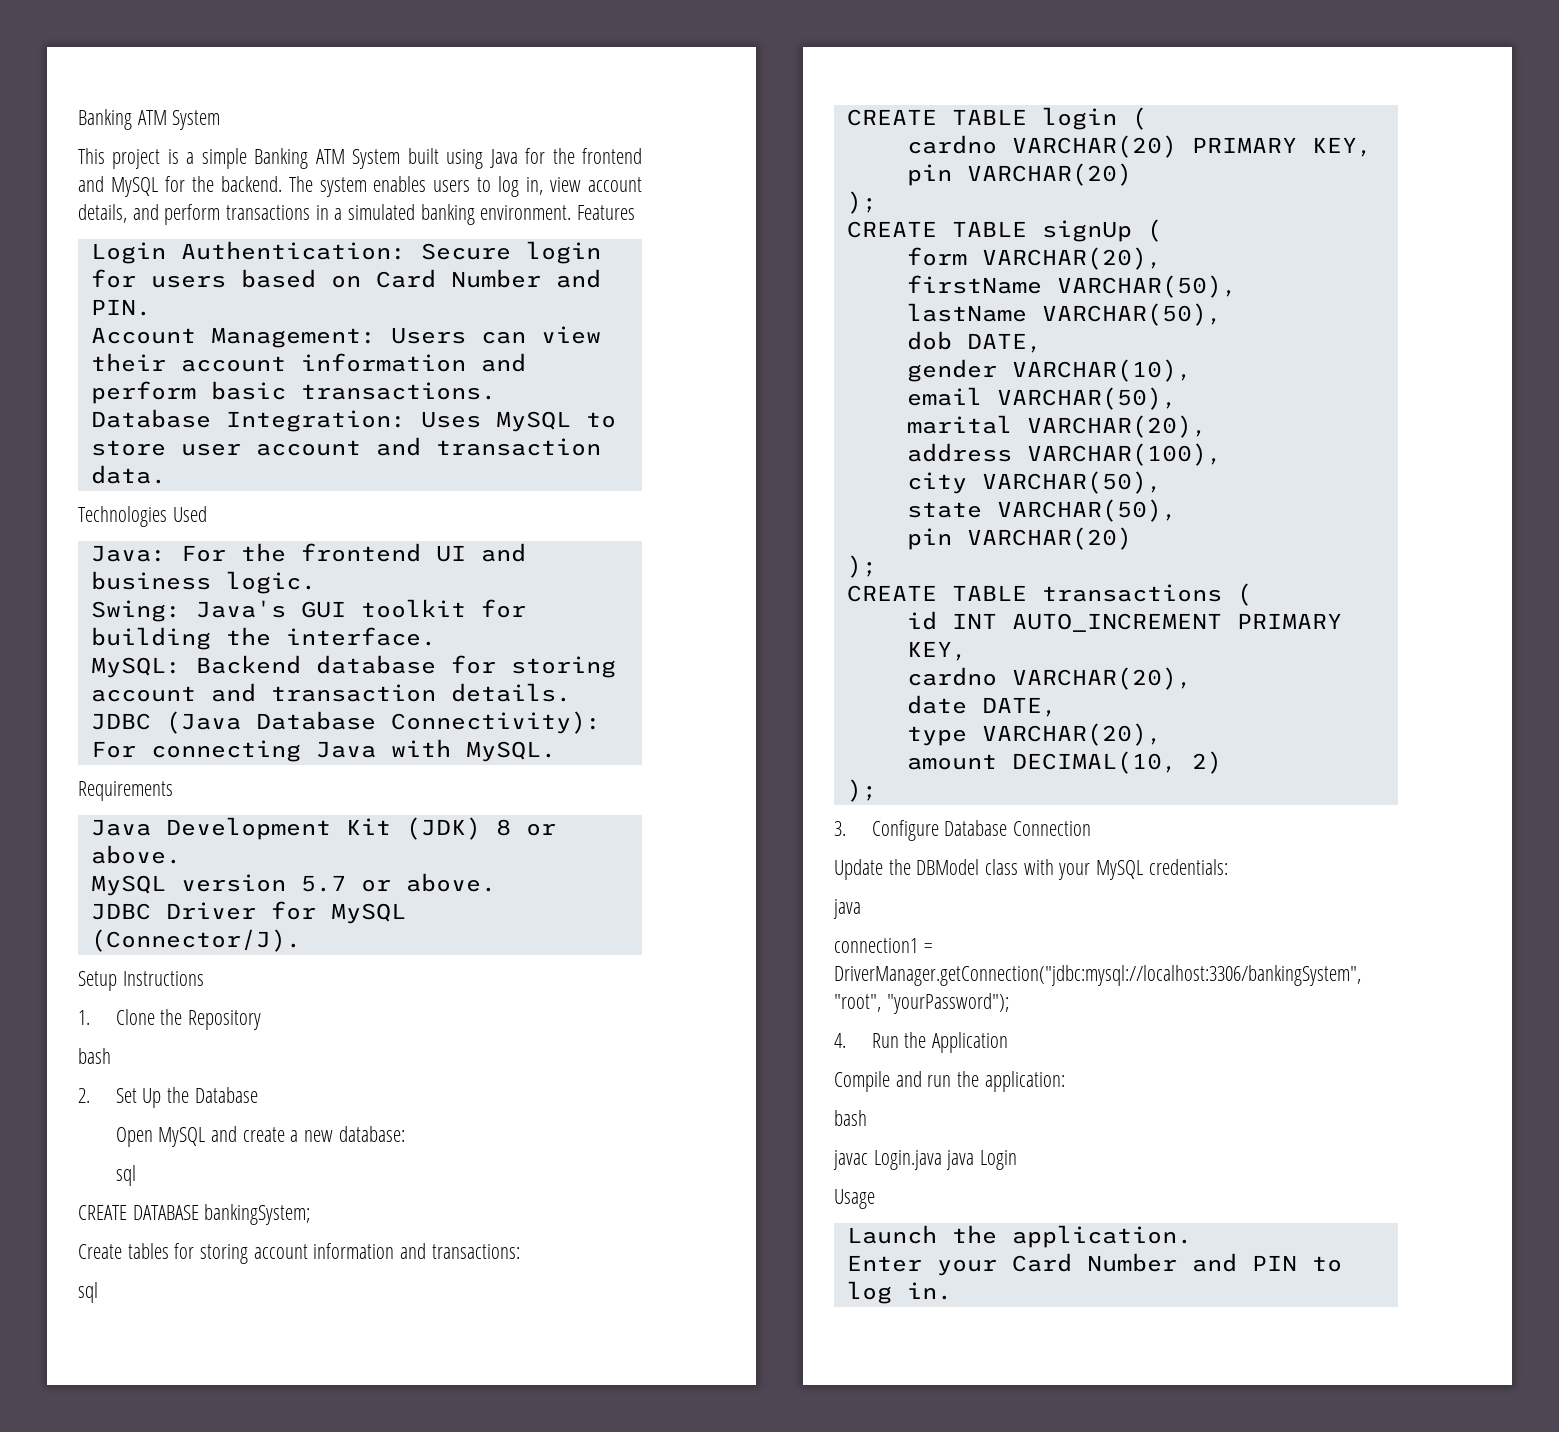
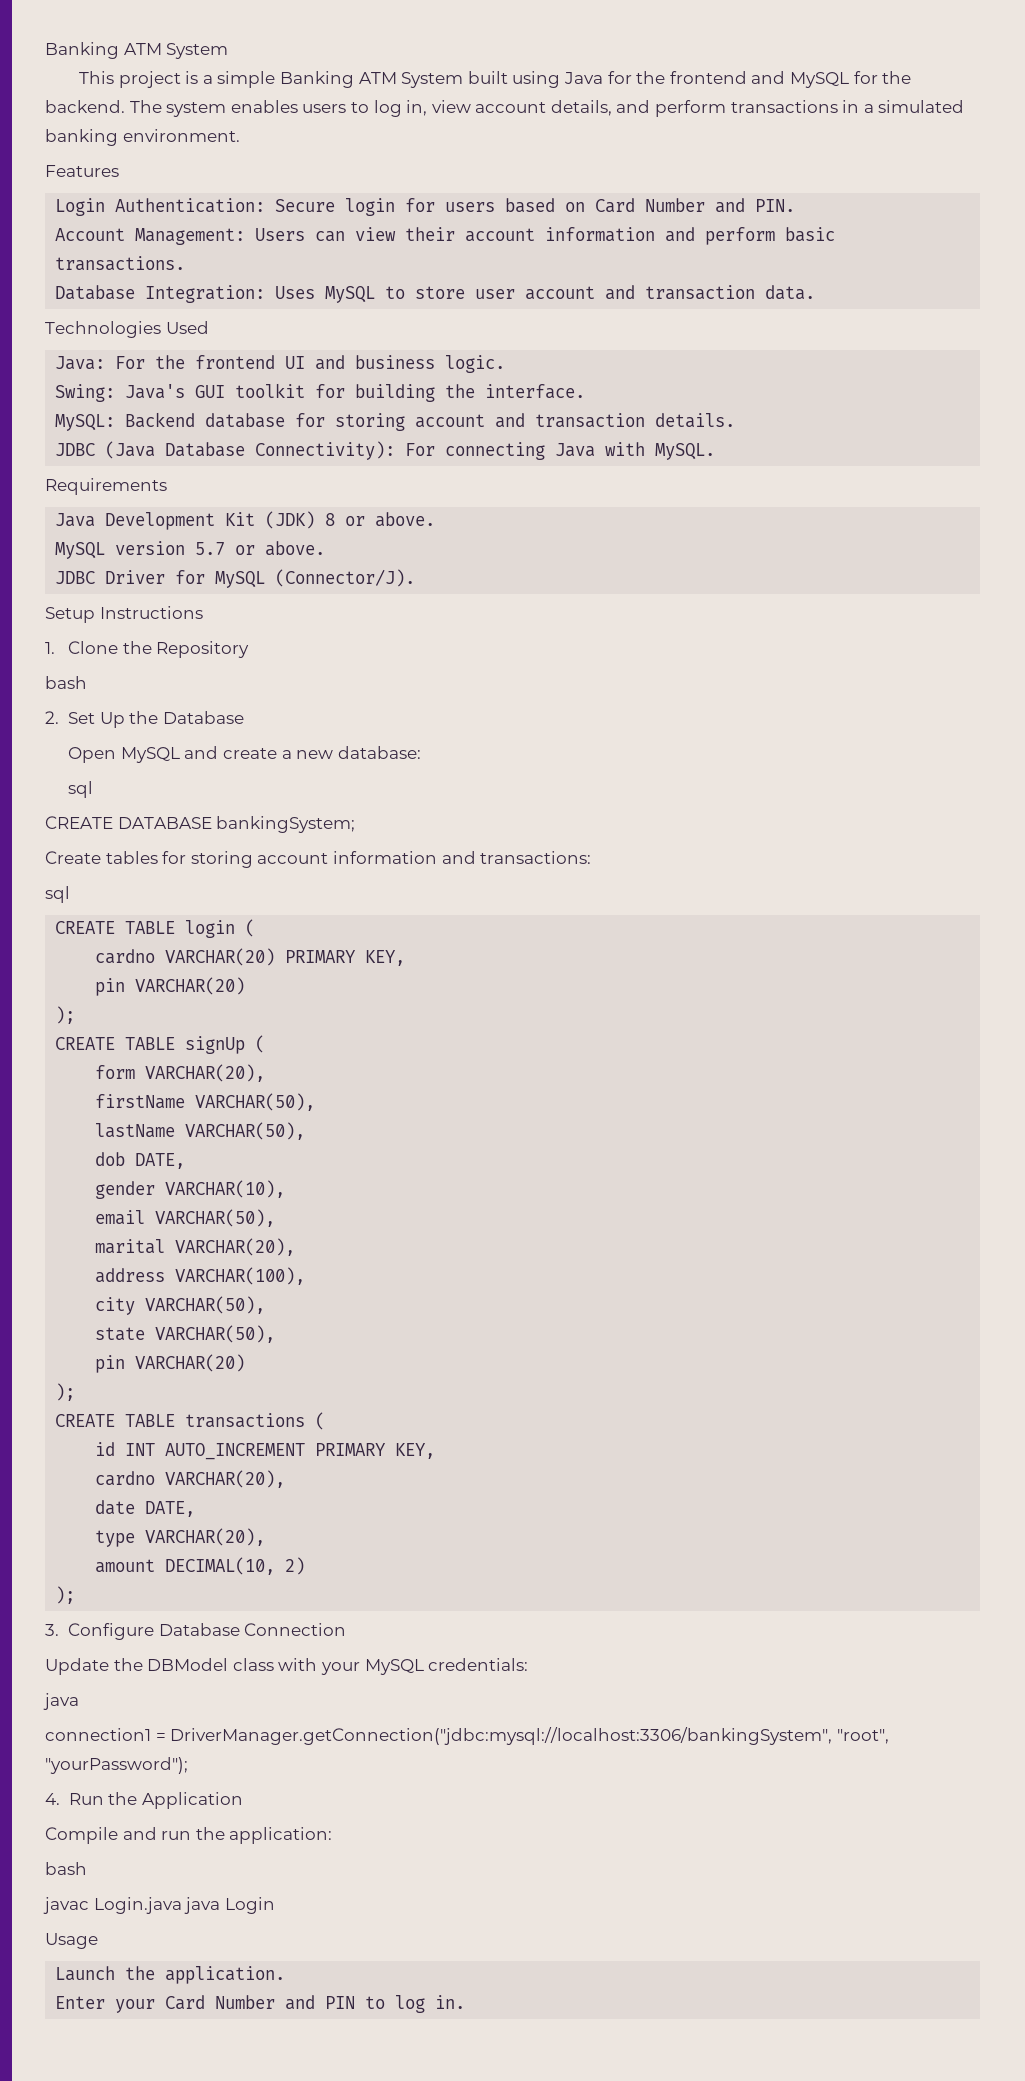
(572, 212) none -> (240, 135) //

